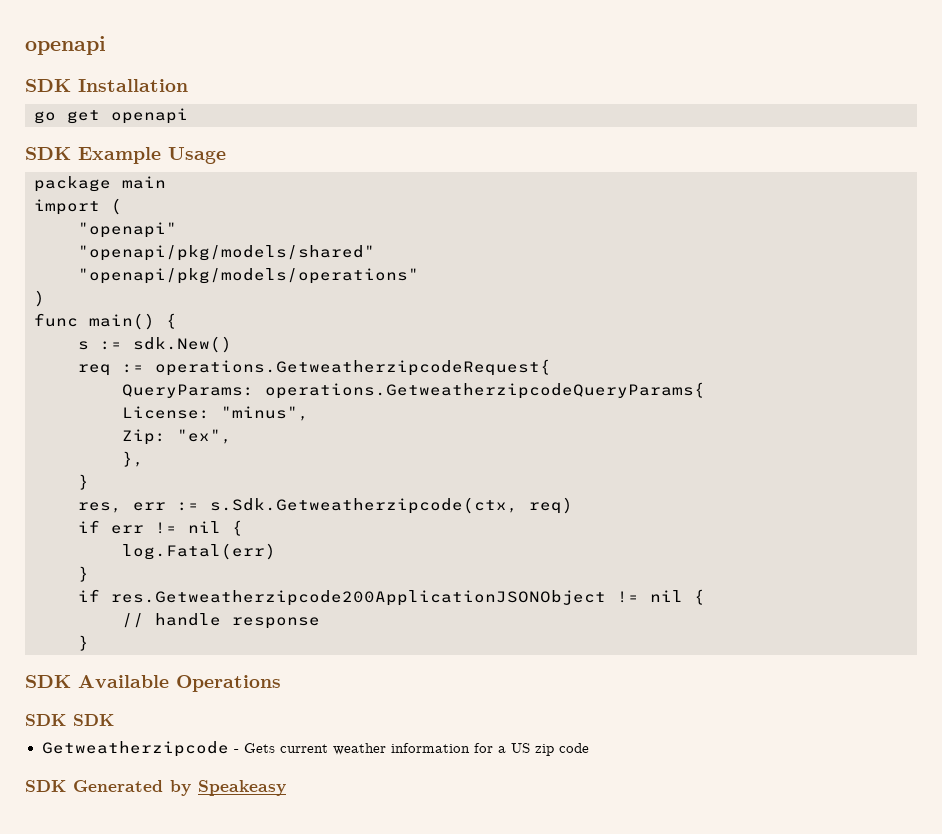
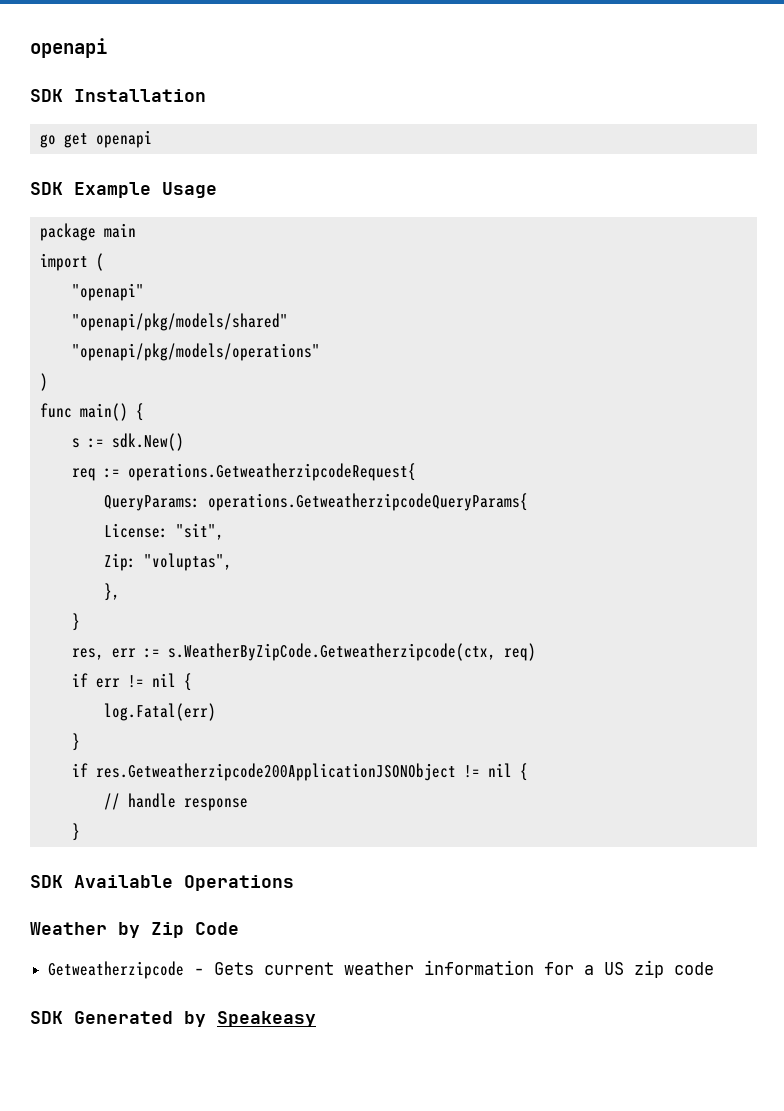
[221,406,309,421] "minus", -> [175,523,224,540] "sit",
[177,429,232,444] "ex", -> [143,553,232,571] "voluptas",
[210,497,518,514] s.Sdk.Getweatherzipcode(ctx, -> [167,643,496,661] s.WeatherByZipCode.Getweatherzipcode(ctx,
[25,714,114,726] SDK SDK -> [30,922,239,938] Weather by Zip Code

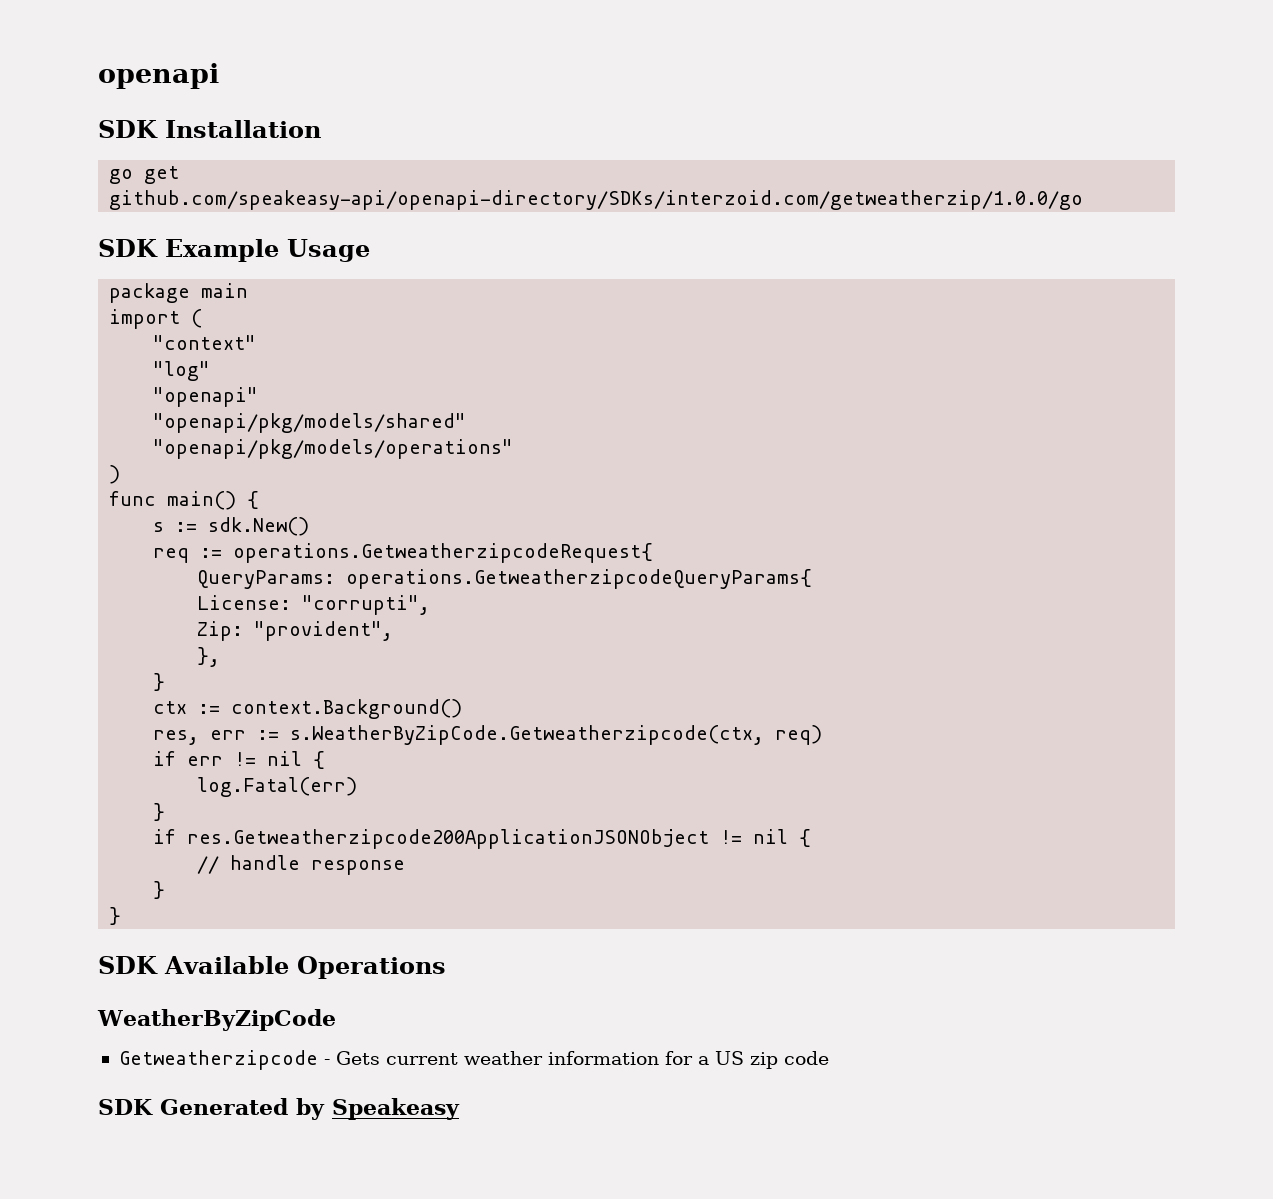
[95,130,152,148] openapi -> [109,190,1084,210] github.com/speakeasy-api/openapi-directory/SDKs/interzoid.com/getweatherzip/1.0.0/go
(104, 262) none -> [153,335,257,350] [153,361,211,381] // "context" // "log"
[175,523,224,540] "sit", -> [302,595,431,615] "corrupti",
[143,553,232,571] "voluptas", -> [254,621,394,641] "provident",
(80, 622) none -> [153,699,463,719] // ctx := context.Background()
(80, 832) none -> [109,907,122,925] // }
[30,922,239,938] Weather by Zip Code -> [97,1009,336,1031] WeatherByZipCode

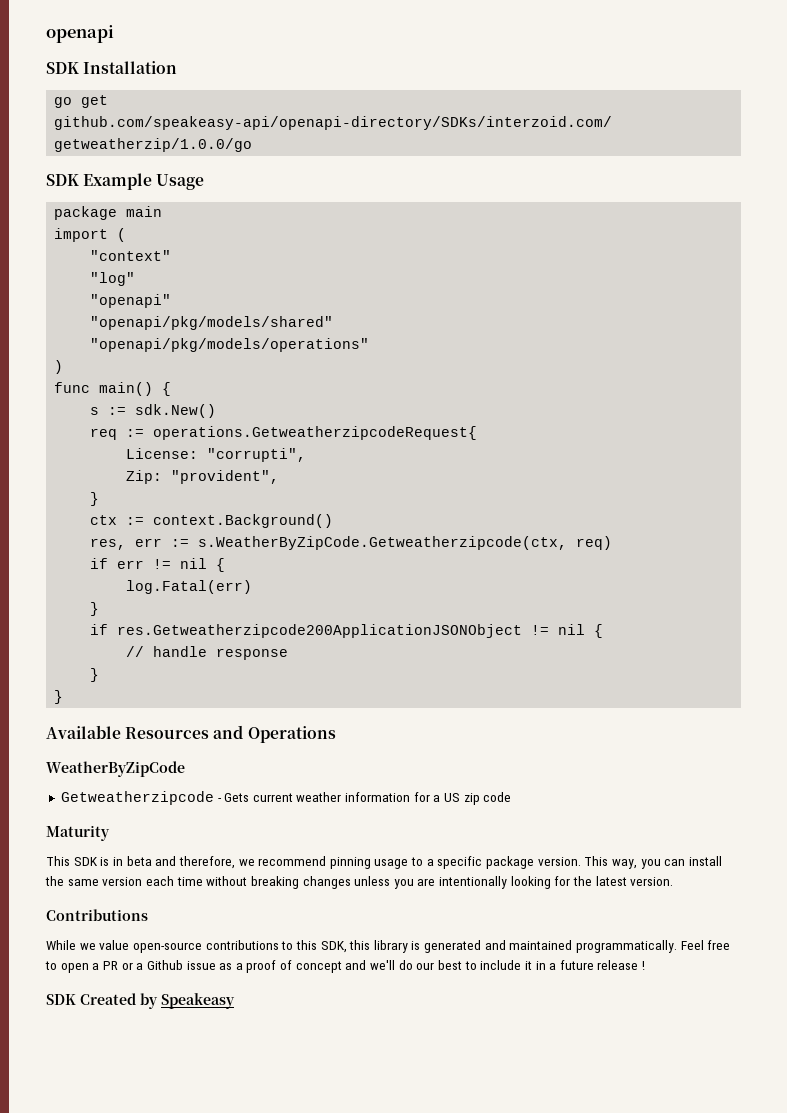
[197,569,813,589] // QueryParams: operations.GetweatherzipcodeQueryParams{ -> (478, 433) none
[197,647,221,667] // }, -> (280, 477) none
[98,956,289,974] SDK Available -> [46,725,244,739] Available Resources and
[98,1098,288,1115] SDK Generated -> [46,825,110,841] [46,856,722,869] [45,876,674,889] [46,909,148,921] [46,940,731,953] [45,960,646,973] [46,993,136,1005] Maturity // This SDK is in beta and therefore, we recommend pinning usage to a specific package version. This way, you can install the same version each time without breaking changes unless you are intentionally looking for the latest version. // Contributions // While we value open-source contributions to this SDK, this library is generated and maintained programmatically. Feel free to open a PR or a Github issue as a proof of concept and we'll do our best to include it in a future release ! // SDK Created

